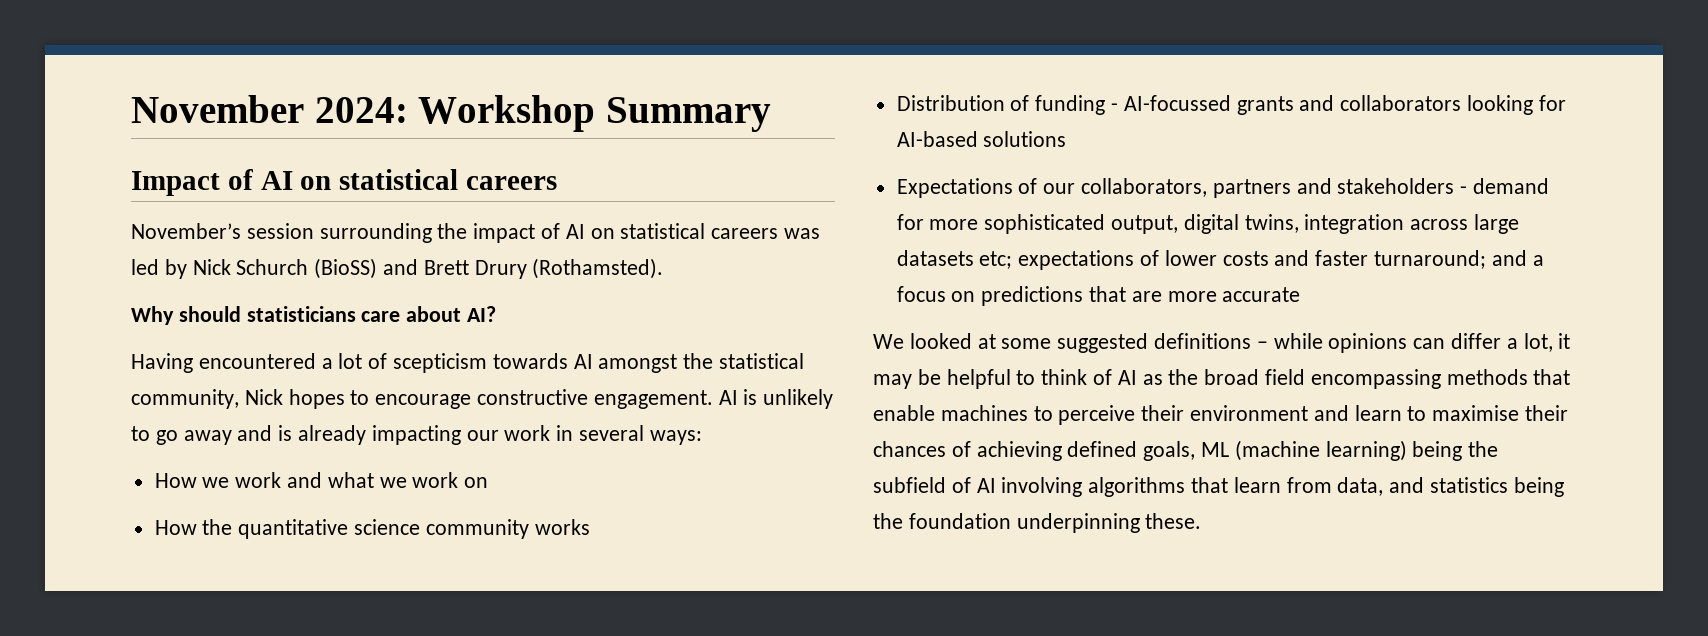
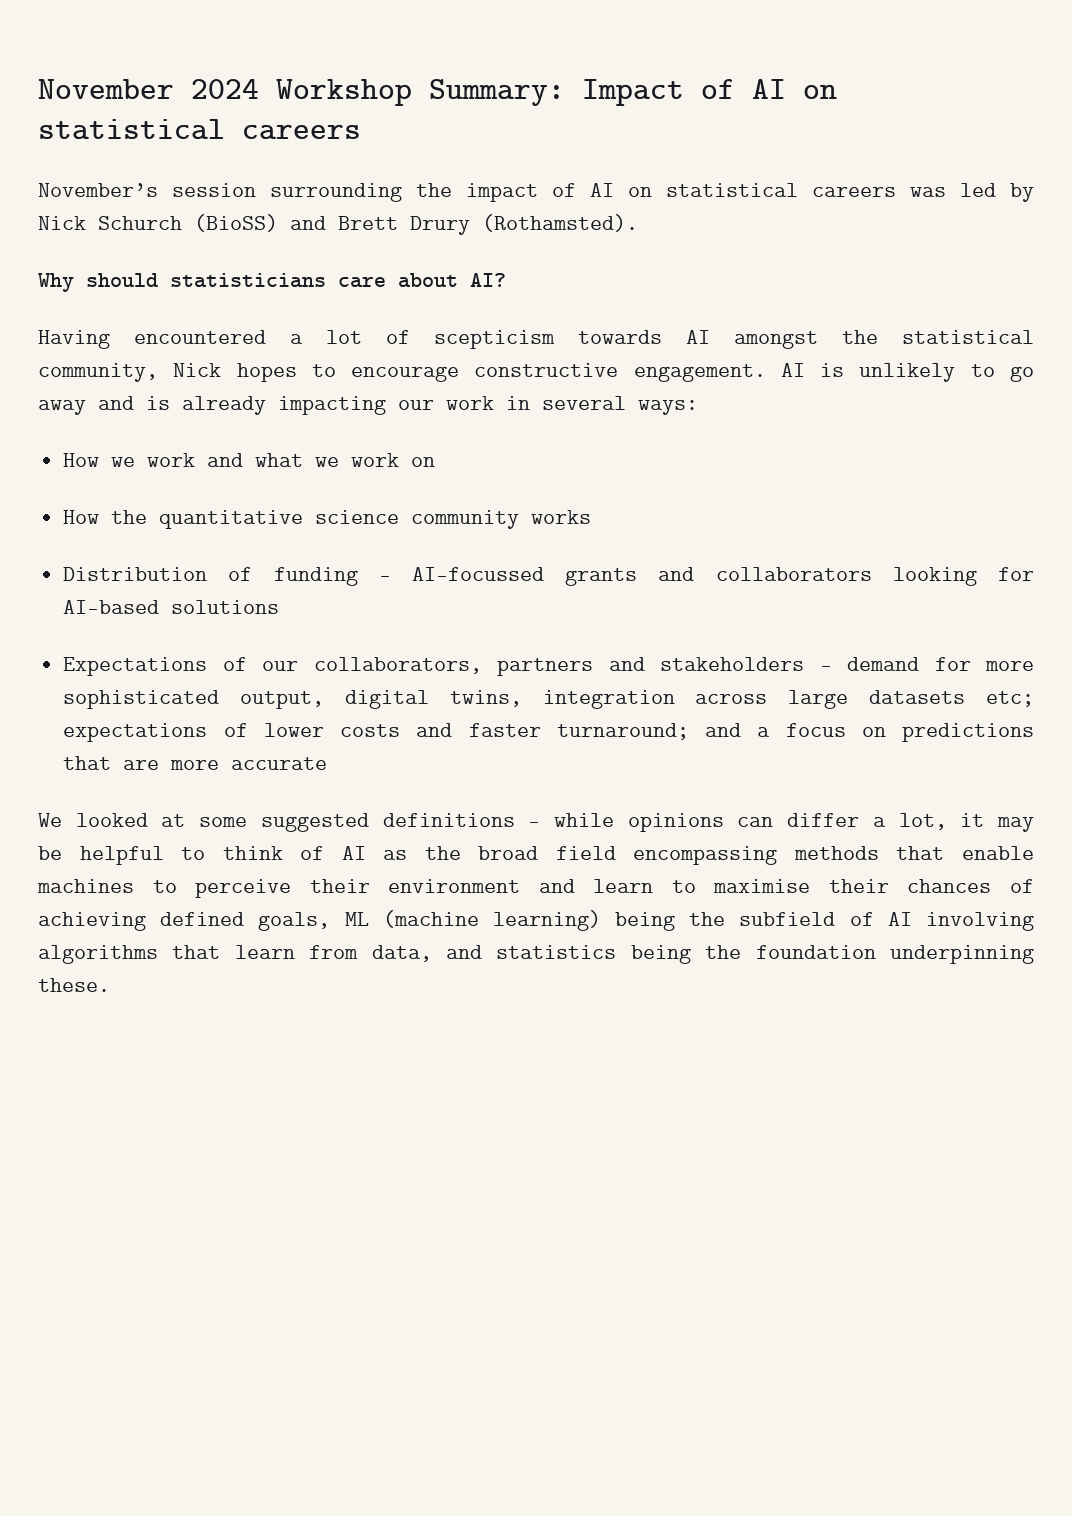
[314,95,771,132] 2024: Workshop Summary // -> [191,79,565,106] 2024 Workshop Summary:

